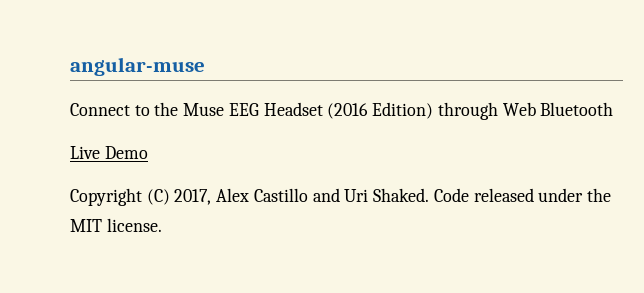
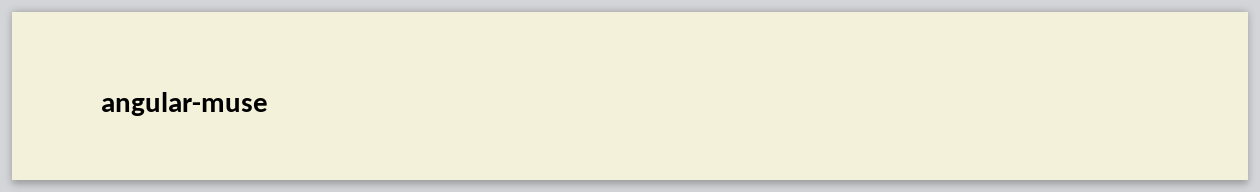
[70,102,614,120] [70,146,148,159] [70,188,611,206] [70,218,162,232] // Connect to the Muse EEG Headset (2016 Edition) through Web Bluetooth // Live Demo // Copyright (C) 2017, Alex Castillo and Uri Shaked. Code released under the MIT license. -> (268, 104) none

